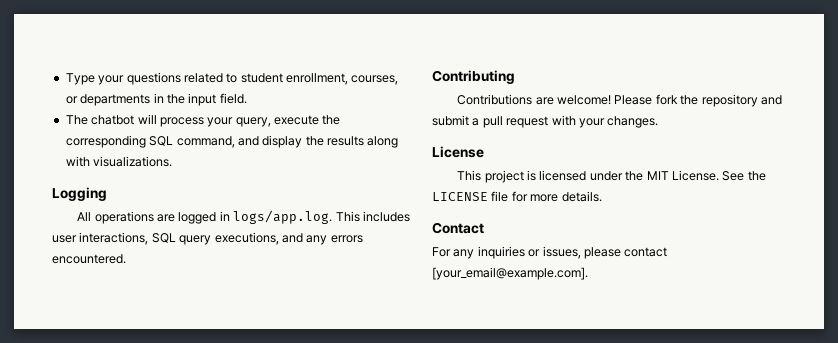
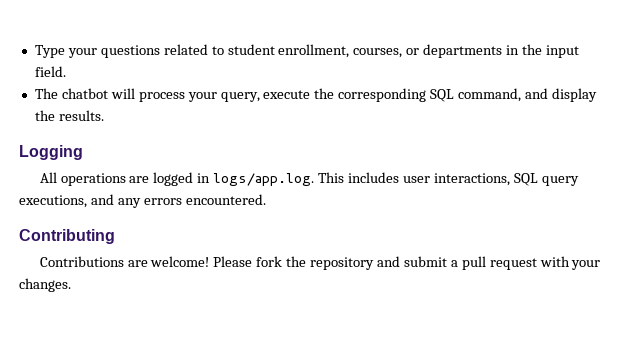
[327,136,399,148] [65,156,173,167] results along with visualizations. -> [58,110,104,121] results.
[432,146,484,158] [457,170,766,183] [432,191,602,202] [432,222,484,234] [432,246,668,259] [432,267,588,280] // License // This project is licensed under the MIT License. See the LICENSE file for more details. // Contact // For any inquiries or issues, please contact [your_email@example.com]. -> (71, 285) none

